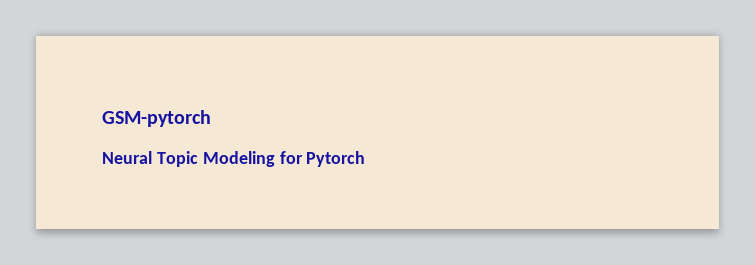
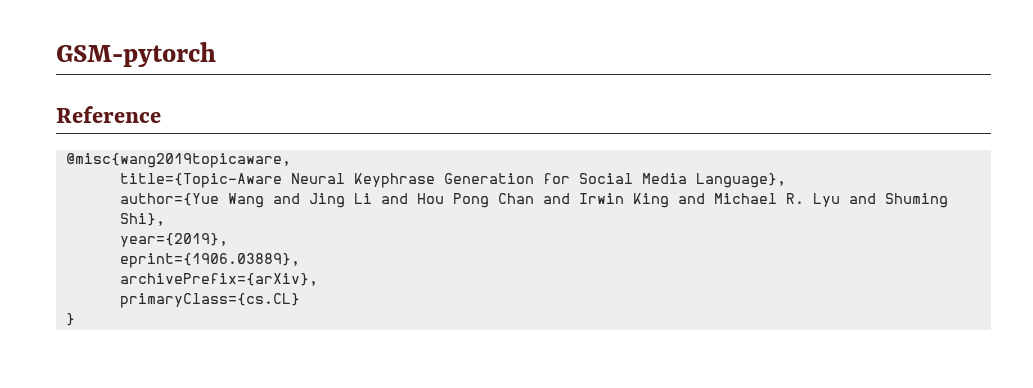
[102,151,366,167] Neural Topic Modeling for Pytorch -> [56,106,161,123] [65,153,291,168] [119,173,786,188] [119,193,948,208] [119,213,165,226] [119,233,228,247] [119,253,300,268] [119,273,318,286] [119,293,300,308] [65,313,75,326] Reference // @misc{wang2019topicaware, // title={Topic-Aware Neural Keyphrase Generation for Social Media Language}, // author={Yue Wang and Jing Li and Hou Pong Chan and Irwin King and Michael R. Lyu and Shuming Shi}, // year={2019}, // eprint={1906.03889}, // archivePrefix={arXiv}, // primaryClass={cs.CL} // }

